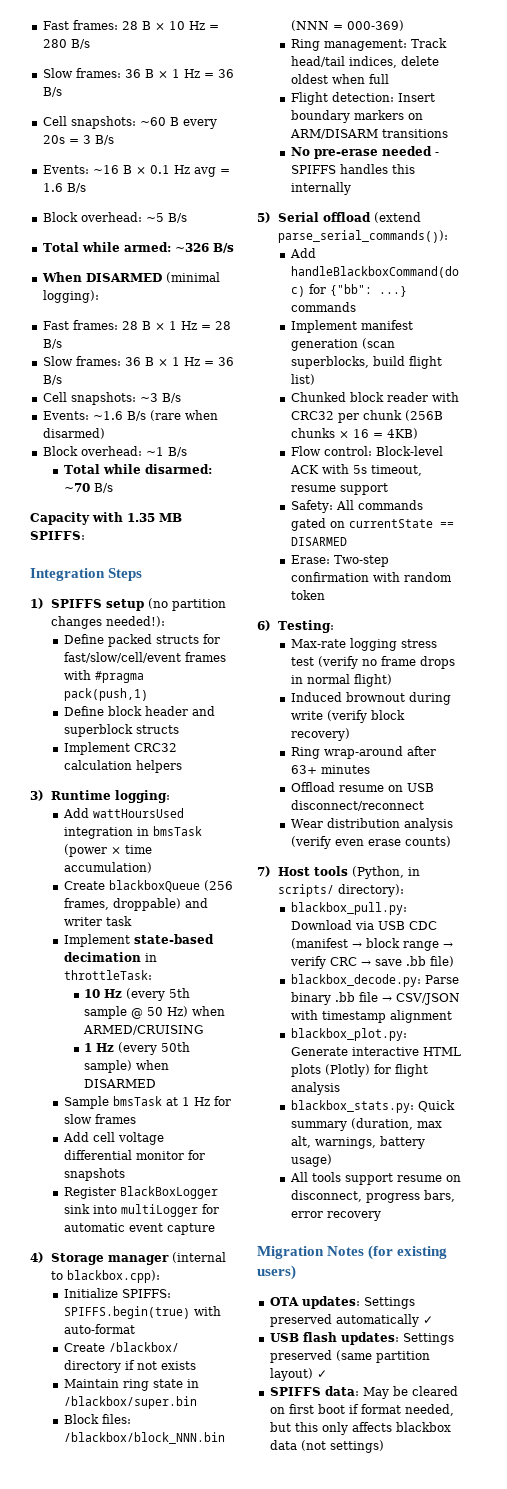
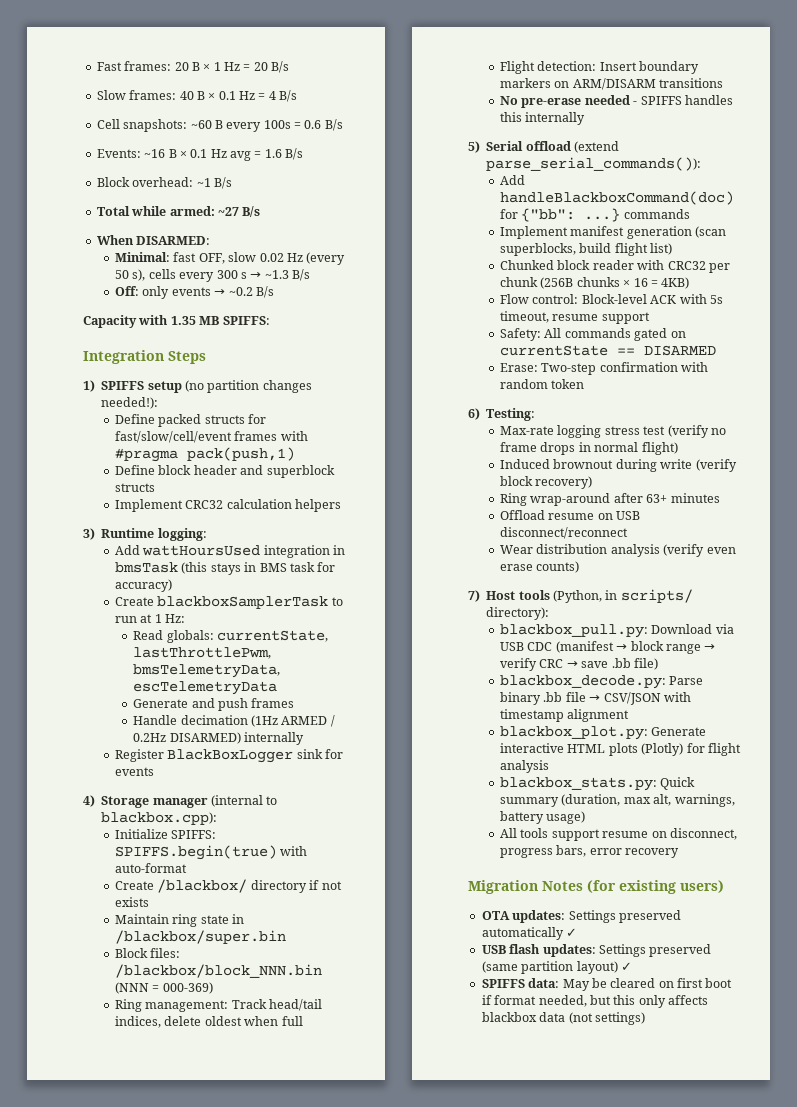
[42,20,219,30] [42,39,90,49] [42,68,234,78] Fast frames: 28 B × 10 Hz = 280 B/s // Slow frames: 36 B × 1 Hz = 36 -> [96,61,290,73] [96,90,276,100] Fast frames: 20 B × 1 Hz = 20 B/s // Slow frames: 40 B × 0.1 Hz = 4
[42,135,91,144] 20s = 3 -> [263,120,322,129] 100s = 0.6
[145,213,164,222] ~5 -> [196,178,211,187] ~1
[174,243,209,252] ~326 -> [217,207,239,216] ~27
[85,272,220,283] [42,290,99,303] [42,320,231,330] [42,339,62,349] [42,356,234,366] [42,375,62,385] [42,392,181,405] [42,410,218,421] [42,428,105,439] [42,446,187,457] [63,464,212,474] [63,483,90,492] DISARMED (minimal logging): // Fast frames: 28 B × 1 Hz = 28 B/s // Slow frames: 36 B × 1 Hz = 36 B/s // Cell snapshots: ~3 B/s // Events: ~1.6 B/s (rare when disarmed) // Block overhead: ~1 B/s // Total while disarmed: ~70 -> [136,236,211,245] [115,252,346,265] [115,269,311,282] [115,286,253,299] DISARMED: // Minimal: fast OFF, slow 0.02 Hz (every 50 s), cells every 300 s → ~1.3 B/s // Off: only events → ~0.2
[63,844,152,857] [63,862,152,873] [63,880,233,892] [63,898,208,911] [63,916,132,926] [63,934,214,947] [63,952,157,962] [63,970,152,980] [84,988,191,1001] [84,1006,226,1019] [83,1025,205,1035] [84,1042,191,1055] [84,1060,170,1073] [84,1079,157,1088] [63,1096,231,1109] [63,1114,136,1124] [62,1132,164,1145] [63,1150,205,1160] [63,1168,125,1181] [63,1186,218,1199] [63,1204,219,1217] [63,1223,215,1235] (power × time accumulation) // Create blackboxQueue (256 frames, droppable) and writer task // Implement state-based decimation in throttleTask: // 10 Hz (every 5th sample @ 50 Hz) when ARMED/CRUISING // 1 Hz (every 50th sample) when DISARMED // Sample bmsTask at 1 Hz for slow frames // Add cell voltage differential monitor for snapshots // Register BlackBoxLogger sink into multiLogger for automatic event capture -> [181,562,336,575] [115,579,173,592] [115,596,343,609] [115,614,186,623] [133,630,329,643] [133,647,272,659] [133,664,281,678] [133,681,278,695] [133,698,295,711] [133,715,335,727] [133,732,305,745] [115,749,344,763] [115,767,155,776] (this stays in BMS task for accuracy) // Create blackboxSamplerTask to run at 1 Hz: // Read globals: currentState, lastThrottlePwm, bmsTelemetryData, escTelemetryData // Generate and push frames // Handle decimation (1Hz ARMED / 0.2Hz DISARMED) internally // Register BlackBoxLogger sink for events

